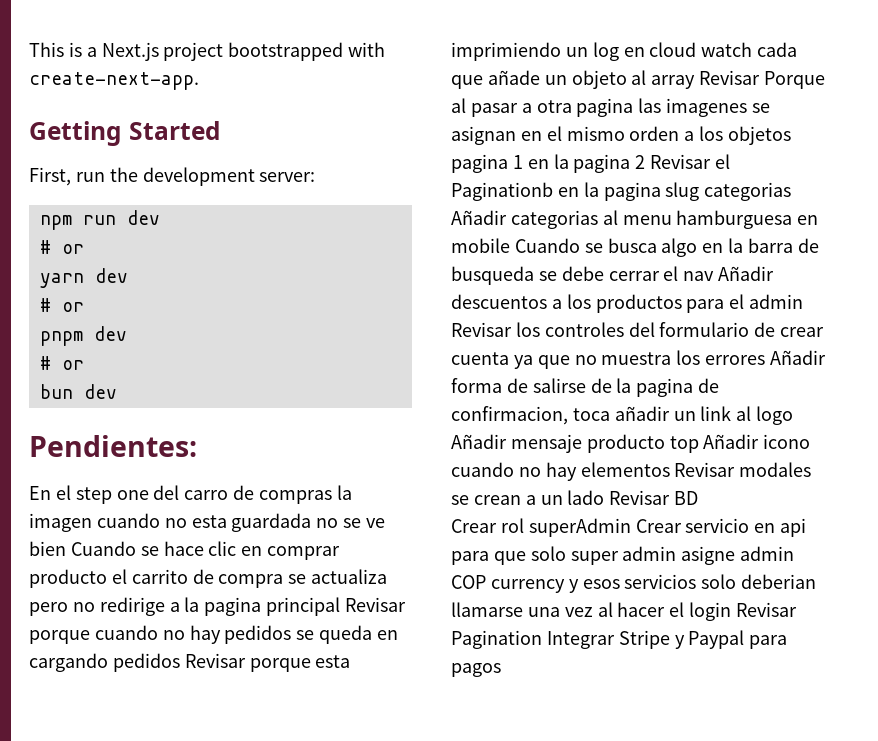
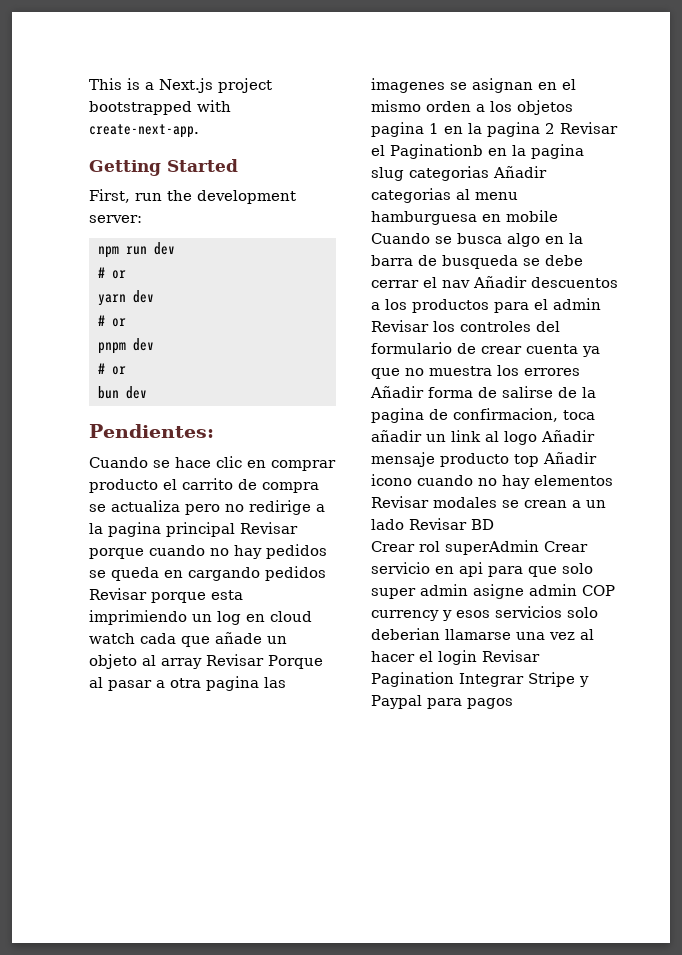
[29,485,352,504] [29,513,386,532] [29,541,66,556] En el step one del carro de compras la imagen cuando no esta guardada no se ve bien -> (214, 431) none

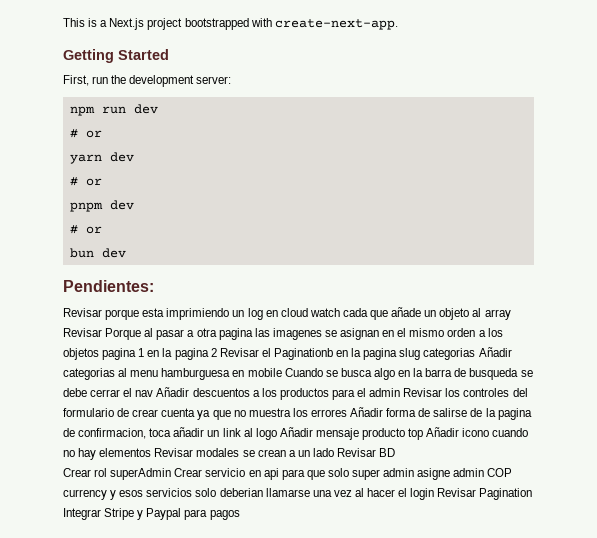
[89,456,336,471] [89,478,319,493] [89,500,325,515] [89,522,298,537] [89,544,327,559] [89,566,326,581] Cuando se hace clic en comprar producto el carrito de compra se actualiza pero no redirige a la pagina principal Revisar porque cuando no hay pedidos se queda en cargando pedidos -> (154, 286) none

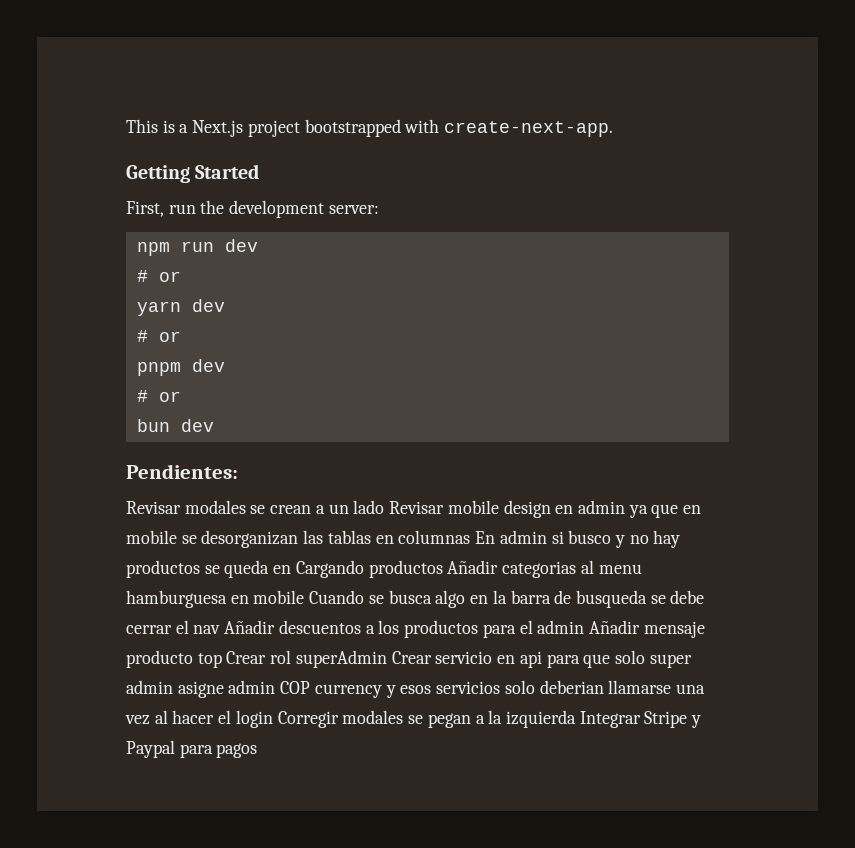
[105,307,511,320] [63,328,503,340] [63,348,476,360] porque esta imprimiendo un log en cloud watch cada que añade un objeto al array Revisar Porque al pasar a otra pagina las imagenes se asignan en el mismo orden a los objetos pagina 1 en la pagina 2 Revisar el Paginationb en la pagina slug categorias -> [184,500,702,518] [126,530,681,548] [126,560,443,578] modales se crean a un lado Revisar mobile design en admin ya que en mobile se desorganizan las tablas en columnas En admin si busco y no hay productos se queda en Cargando productos
[403,388,528,397] [63,407,532,420] [63,427,529,440] [63,448,396,460] Revisar los controles del formulario de crear cuenta ya que no muestra los errores Añadir forma de salirse de la pagina de confirmacion, toca añadir un link al logo Añadir mensaje producto top Añadir icono cuando no hay elementos Revisar modales se crean a un lado Revisar BD // -> [588,620,705,638] [126,650,222,668] Añadir mensaje producto top
[437,488,533,500] Revisar Pagination -> [277,710,576,728] Corregir modales se pegan a la izquierda

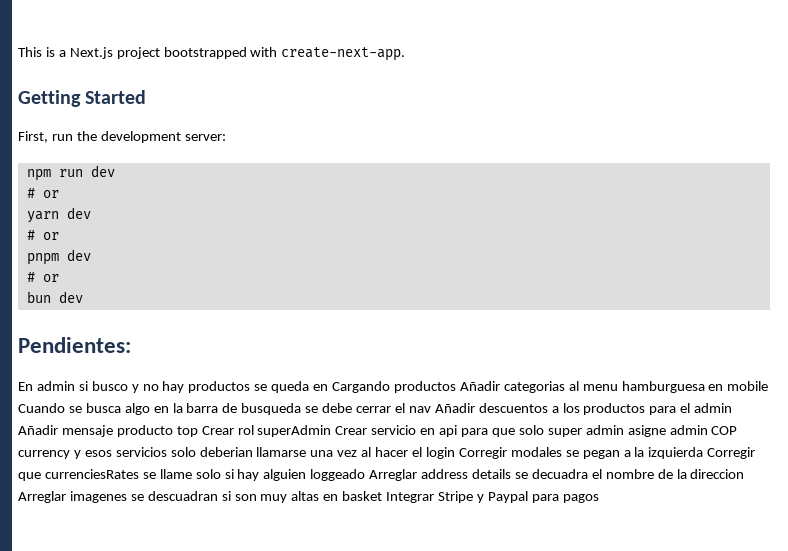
[126,500,702,518] [126,530,471,548] Revisar modales se crean a un lado Revisar mobile design en admin ya que en mobile se desorganizan las tablas en columnas -> (131, 345) none
(576, 719) none -> [707,447,756,459] [18,469,745,481] [18,491,383,503] Corregir que currenciesRates se llame solo si hay alguien loggeado Arreglar address details se decuadra el nombre de la direccion Arreglar imagenes se descuadran si son muy altas en basket

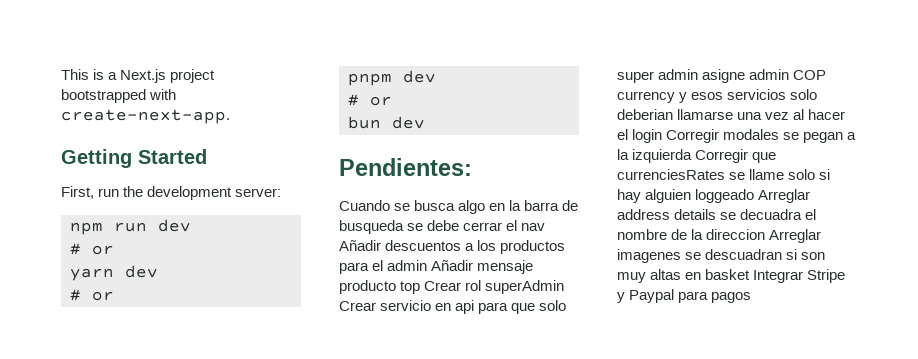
[18,381,769,393] En admin si busco y no hay productos se queda en Cargando productos Añadir categorias al menu hamburguesa en mobile -> (472, 167) none

